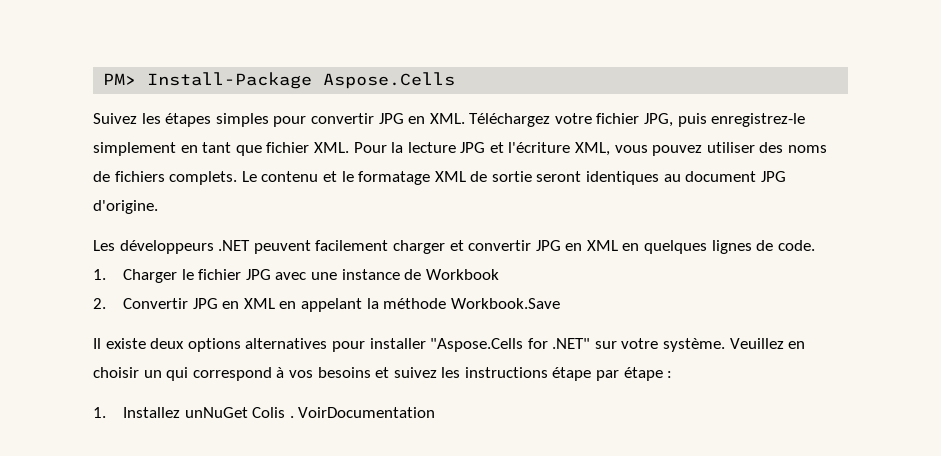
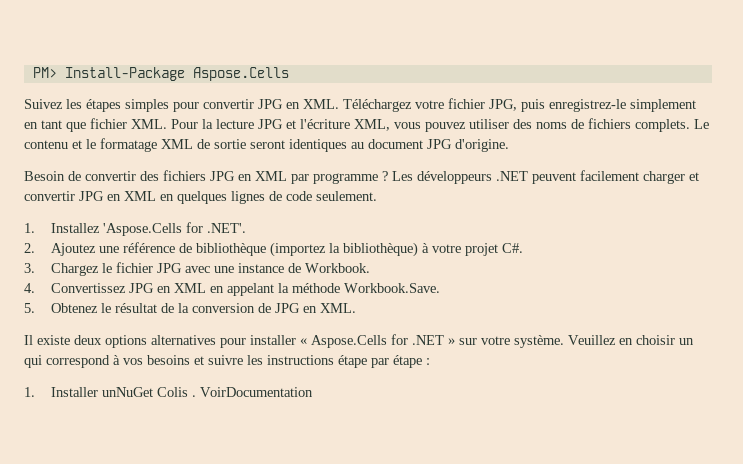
(158, 207) none -> [24,170,388,184] Besoin de convertir des fichiers JPG en XML par programme ?
[777,240,815,251] [93,269,178,283] code. // 1. Charger -> [286,191,377,201] [24,222,247,236] [24,242,524,257] [24,263,100,276] code seulement. // 1. Installez 'Aspose.Cells for .NET'. // 2. Ajoutez une référence de bibliothèque (importez la bibliothèque) à votre projet C#. // 3. Chargez
[425,269,499,280] [93,298,189,309] Workbook // 2. Convertir -> [305,263,371,273] [24,283,127,293] Workbook. // 4. Convertissez
[450,298,560,309] Workbook.Save -> [344,283,441,293] [24,303,357,313] Workbook.Save. // 5. Obtenez le résultat de la conversion de JPG en XML.
[430,338,591,352] "Aspose.Cells for .NET" -> [300,334,455,348] « Aspose.Cells for .NET »
[393,367,437,378] suivez -> [208,355,243,365] suivre
[123,407,181,418] Installez -> [51,387,99,397] Installer

